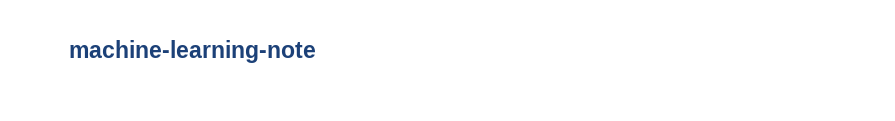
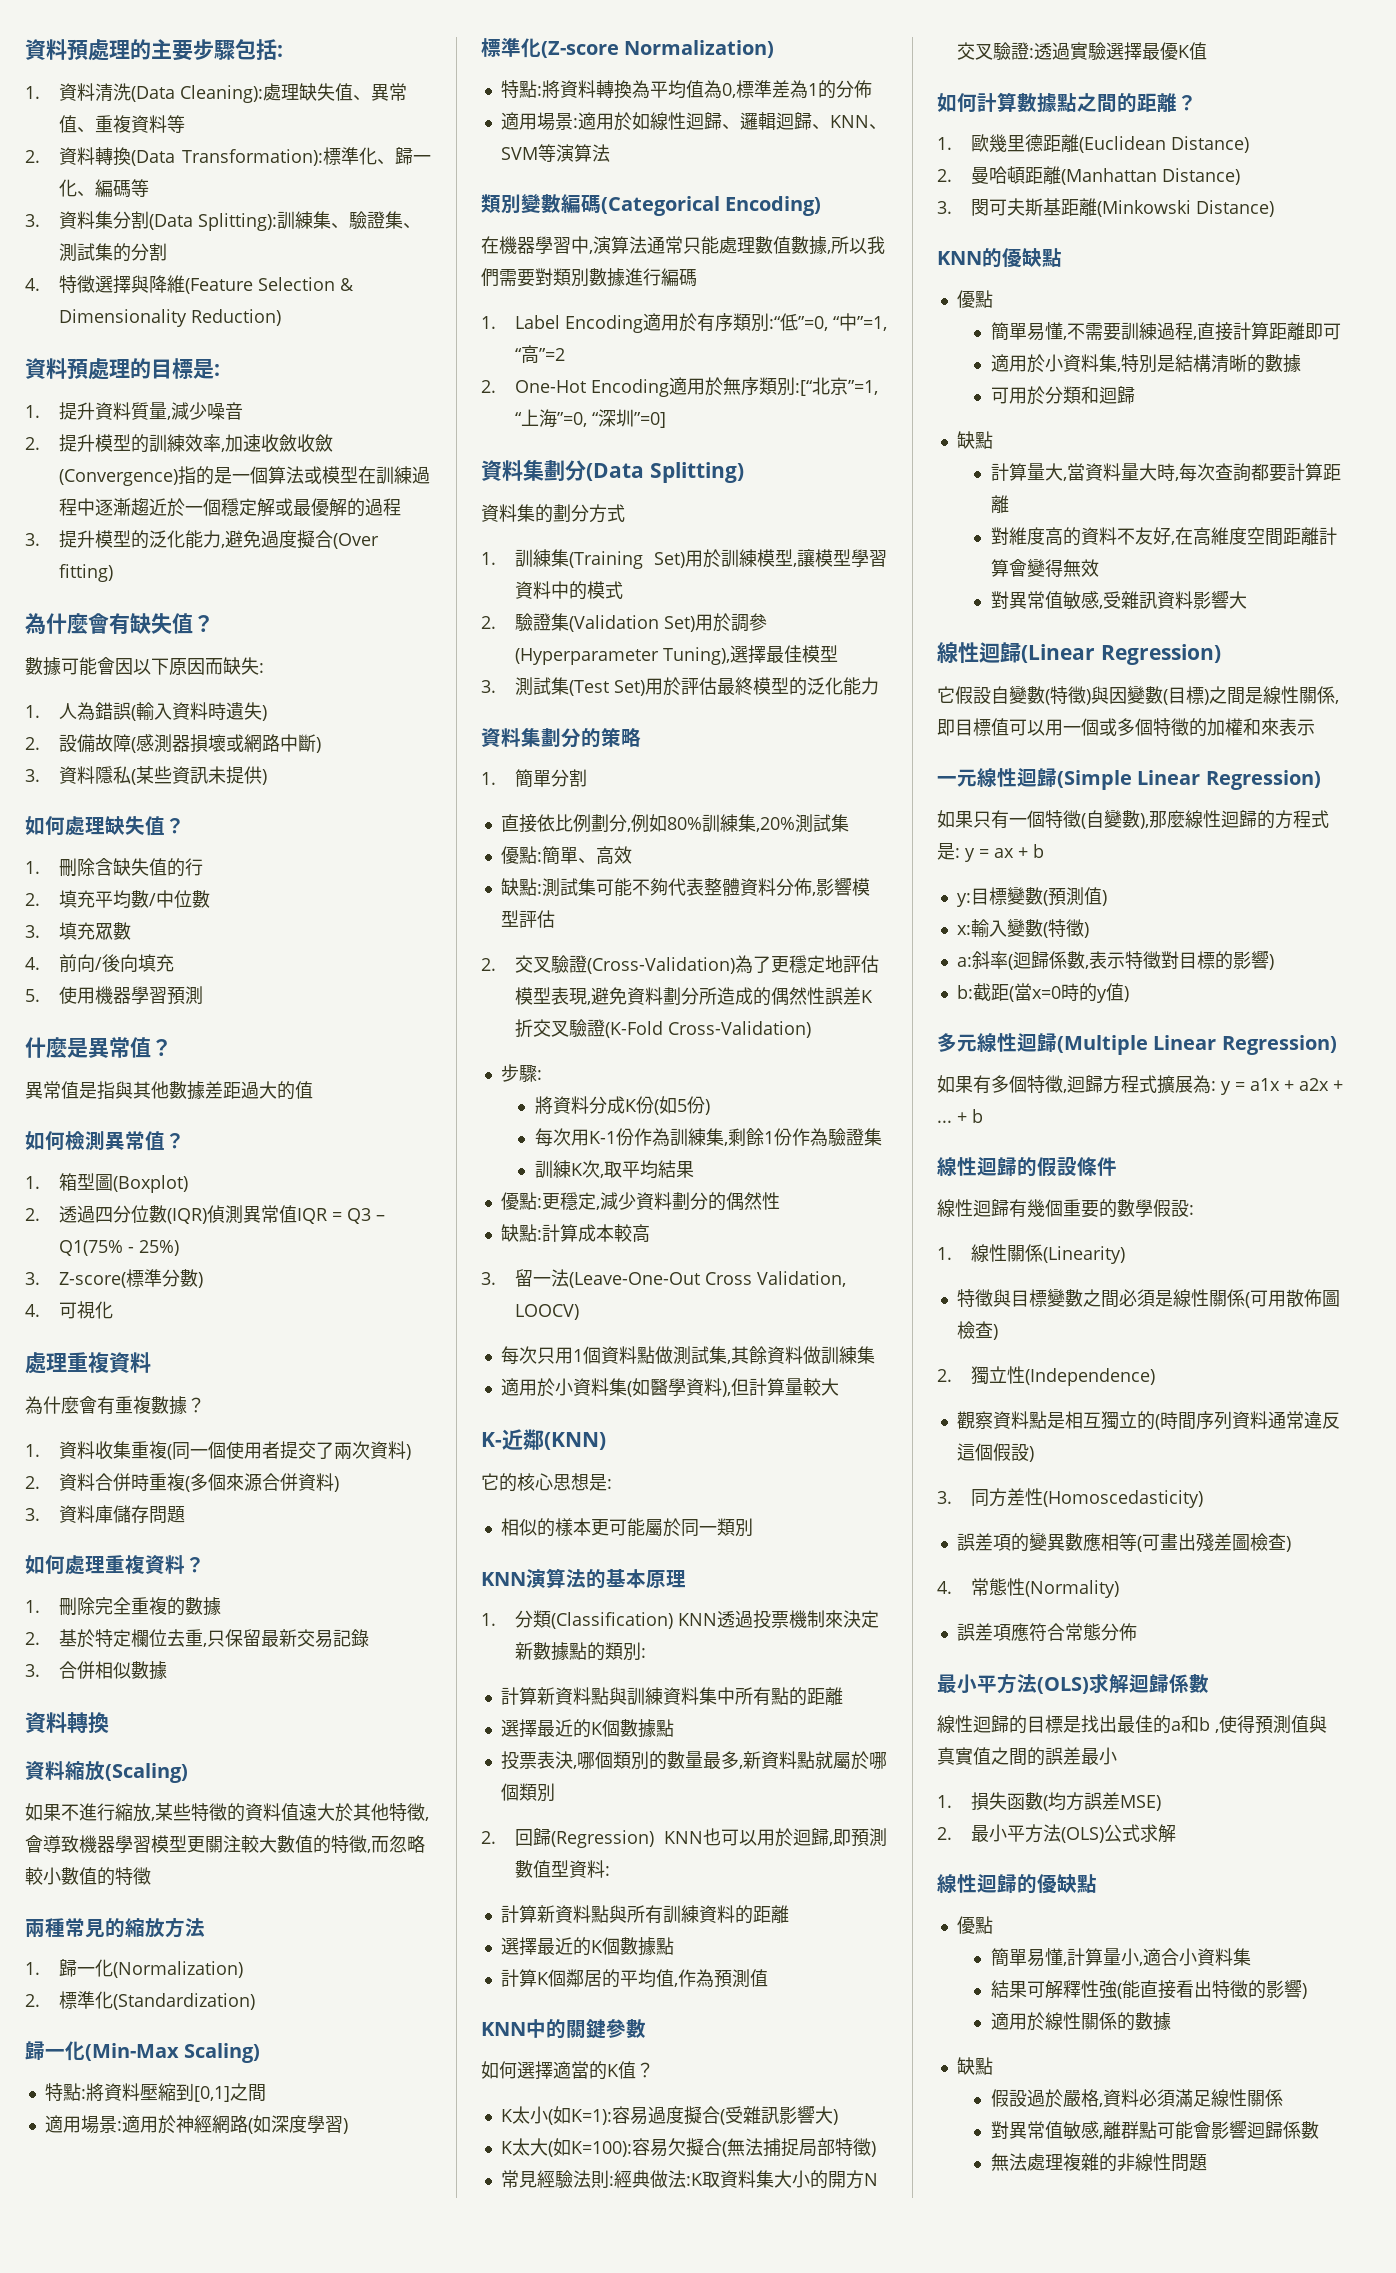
[69,40,316,63] machine-learning-note -> [25,39,283,61] [25,83,407,103] [58,115,185,133] [25,146,431,166] [58,179,149,198] [25,211,421,231] [58,243,167,262] [25,275,354,294] [58,309,281,327] [25,358,220,380] [25,402,243,420] [25,434,333,453] [58,466,430,486] [58,498,401,517] [25,530,379,549] [58,564,113,582] [25,613,214,635] [25,657,264,676] [25,702,267,721] [25,734,321,753] [25,766,267,785] [25,816,185,836] [25,858,203,877] [25,890,210,909] [25,922,131,940] [25,954,174,972] [25,986,203,1005] [25,1037,172,1058] [25,1081,313,1100] [25,1131,185,1151] [25,1173,188,1193] [25,1205,385,1224] [58,1240,179,1256] [25,1269,203,1288] [25,1301,113,1319] [25,1352,151,1374] [25,1396,205,1415] [25,1441,411,1460] [25,1473,339,1492] [25,1505,185,1524] [25,1555,205,1575] [25,1597,221,1616] [25,1629,369,1648] [25,1661,167,1680] [25,1712,109,1734] [25,1761,188,1783] [25,1803,429,1822] [25,1835,425,1854] [25,1867,151,1886] [25,1917,205,1938] [25,1958,243,1978] [25,1991,255,2010] [25,2041,261,2063] [44,2083,266,2102] [44,2115,348,2134] [481,38,775,58] [500,80,872,99] [500,111,887,131] [500,144,610,162] [481,194,822,216] [481,236,885,255] [481,268,697,287] [481,313,887,333] [514,345,565,364] [481,377,878,397] [514,409,666,428] [481,460,744,483] [481,504,625,523] [481,549,887,569] [514,581,623,600] [481,613,767,632] [514,645,838,665] [481,677,879,696] [481,727,641,748] [481,769,587,788] [500,814,849,833] [500,846,632,865] [500,878,870,897] [500,910,555,928] [481,955,879,974] [514,987,873,1006] [514,1019,811,1038] [500,1064,542,1083] [534,1096,710,1115] [534,1128,882,1147] [534,1160,694,1179] [500,1192,780,1211] [500,1224,650,1243] [481,1269,846,1288] [514,1304,579,1320] [500,1346,875,1365] [500,1378,839,1397] [481,1429,606,1450] [481,1473,612,1492] [500,1518,753,1537] [481,1568,686,1589] [481,1610,879,1629] [514,1642,646,1661] [500,1687,843,1706] [500,1719,674,1738] [500,1751,887,1770] [500,1783,555,1802] [481,1827,887,1848] [514,1860,610,1878] [500,1905,789,1924] [500,1937,674,1956] [500,1969,768,1988] [481,2019,646,2039] [481,2061,654,2080] [500,2106,838,2125] [500,2138,876,2157] [500,2170,878,2189] [956,42,1207,61] [937,92,1197,113] [937,134,1249,153] [937,166,1240,185] [937,198,1274,217] [937,248,1062,268] [956,290,993,308] [990,322,1341,341] [990,354,1301,373] [990,385,1135,405] [956,431,993,449] [990,463,1341,482] [990,495,1009,513] [990,527,1337,546] [990,558,1099,577] [990,591,1247,610] [937,642,1221,665] [937,685,1339,705] [937,718,1315,737] [937,768,1321,790] [937,809,1329,829] [937,843,1044,862] [956,886,1107,907] [956,918,1089,938] [956,950,1274,970] [956,983,1129,1003] [937,1033,1337,1055] [937,1074,1343,1095] [937,1109,983,1123] [937,1157,1117,1177] [937,1198,1194,1218] [937,1244,1125,1264] [956,1288,1340,1308] [956,1321,998,1340] [937,1366,1155,1386] [956,1411,1340,1430] [956,1443,1034,1462] [937,1488,1203,1508] [956,1532,1291,1552] [937,1578,1119,1598] [956,1623,1137,1642] [937,1673,1209,1694] [937,1714,1327,1734] [937,1747,1117,1766] [937,1792,1161,1811] [937,1824,1176,1843] [937,1874,1097,1894] [956,1916,993,1934] [990,1948,1251,1967] [990,1980,1307,1999] [990,2012,1171,2031] [956,2057,993,2075] [990,2089,1283,2108] [990,2120,1319,2140] [990,2153,1207,2172] 資料預處理的主要步驟包括: // 1.資料清洗(Data Cleaning):處理缺失值、異常值、重複資料等 // 2.資料轉換(Data Transformation):標準化、歸一化、編碼等 // 3.資料集分割(Data Splitting):訓練集、驗證集、測試集的分割 // 4.特徵選擇與降維(Feature Selection & Dimensionality Reduction) // 資料預處理的目標是: // 1.提升資料質量,減少噪音 // 2.提升模型的訓練效率,加速收斂收斂(Convergence)指的是一個算法或模型在訓練過程中逐漸趨近於一個穩定解或最優解的過程 // 3.提升模型的泛化能力,避免過度擬合(Over fitting) // 為什麼會有缺失值？ // 數據可能會因以下原因而缺失: // 1.人為錯誤(輸入資料時遺失) // 2.設備故障(感測器損壞或網路中斷) // 3.資料隱私(某些資訊未提供) // 如何處理缺失值？ // 1.刪除含缺失值的行 // 2.填充平均數/中位數 // 3.填充眾數 // 4.前向/後向填充 // 5.使用機器學習預測 // 什麼是異常值？ // 異常值是指與其他數據差距過大的值 // 如何檢測異常值？ // 1.箱型圖(Boxplot) // 2.透過四分位數(IQR)偵測異常值IQR = Q3 – Q1(75% - 25%) // 3. Z-score(標準分數) // 4.可視化 // 處理重複資料 // 為什麼會有重複數據？ // 1.資料收集重複(同一個使用者提交了兩次資料) // 2.資料合併時重複(多個來源合併資料) // 3.資料庫儲存問題 // 如何處理重複資料？ // 1.刪除完全重複的數據 // 2.基於特定欄位去重,只保留最新交易記錄 // 3.合併相似數據 // 資料轉換 // 資料縮放(Scaling) // 如果不進行縮放,某些特徵的資料值遠大於其他特徵,會導致機器學習模型更關注較大數值的特徵,而忽略較小數值的特徵 // 兩種常見的縮放方法 // 1.歸一化(Normalization) // 2.標準化(Standardization) // 歸一化(Min-Max Scaling) // 特點:將資料壓縮到[0,1]之間 // 適用場景:適用於神經網路(如深度學習) // 標準化(Z-score Normalization) // 特點:將資料轉換為平均值為0,標準差為1的分佈 // 適用場景:適用於如線性迴歸、邏輯迴歸、KNN、SVM等演算法 // 類別變數編碼(Categorical Encoding) // 在機器學習中,演算法通常只能處理數值數據,所以我們需要對類別數據進行編碼 // 1. Label Encoding適用於有序類別:“低”=0, “中”=1, “高”=2 // 2. One-Hot Encoding適用於無序類別:[“北京”=1, “上海”=0, “深圳”=0] // 資料集劃分(Data Splitting) // 資料集的劃分方式 // 1.訓練集(Training Set)用於訓練模型,讓模型學習資料中的模式 // 2.驗證集(Validation Set)用於調參(Hyperparameter Tuning),選擇最佳模型 // 3.測試集(Test Set)用於評估最終模型的泛化能力 // 資料集劃分的策略 // 1.簡單分割 // 直接依比例劃分,例如80%訓練集,20%測試集 // 優點:簡單、高效 // 缺點:測試集可能不夠代表整體資料分佈,影響模型評估 // 2.交叉驗證(Cross-Validation)為了更穩定地評估模型表現,避免資料劃分所造成的偶然性誤差K折交叉驗證(K-Fold Cross-Validation) // 步驟: // 將資料分成K份(如5份) // 每次用K-1份作為訓練集,剩餘1份作為驗證集 // 訓練K次,取平均結果 // 優點:更穩定,減少資料劃分的偶然性 // 缺點:計算成本較高 // 3.留一法(Leave-One-Out Cross Validation, LOOCV) // 每次只用1個資料點做測試集,其餘資料做訓練集 // 適用於小資料集(如醫學資料),但計算量較大 // K-近鄰(KNN) // 它的核心思想是: // 相似的樣本更可能屬於同一類別 // KNN演算法的基本原理 // 1.分類(Classification) KNN透過投票機制來決定新數據點的類別: // 計算新資料點與訓練資料集中所有點的距離 // 選擇最近的K個數據點 // 投票表決,哪個類別的數量最多,新資料點就屬於哪個類別 // 2.回歸(Regression) KNN也可以用於迴歸,即預測數值型資料: // 計算新資料點與所有訓練資料的距離 // 選擇最近的K個數據點 // 計算K個鄰居的平均值,作為預測值 // KNN中的關鍵參數 // 如何選擇適當的K值？ // K太小(如K=1):容易過度擬合(受雜訊影響大) // K太大(如K=100):容易欠擬合(無法捕捉局部特徵) // 常見經驗法則:經典做法:K取資料集大小的開方N交叉驗證:透過實驗選擇最優K值 // 如何計算數據點之間的距離？ // 1.歐幾里德距離(Euclidean Distance) // 2.曼哈頓距離(Manhattan Distance) // 3.閔可夫斯基距離(Minkowski Distance) // KNN的優缺點 // 優點 // 簡單易懂,不需要訓練過程,直接計算距離即可 // 適用於小資料集,特別是結構清晰的數據 // 可用於分類和迴歸 // 缺點 // 計算量大,當資料量大時,每次查詢都要計算距離 // 對維度高的資料不友好,在高維度空間距離計算會變得無效 // 對異常值敏感,受雜訊資料影響大 // 線性迴歸(Linear Regression) // 它假設自變數(特徵)與因變數(目標)之間是線性關係,即目標值可以用一個或多個特徵的加權和來表示 // 一元線性迴歸(Simple Linear Regression) // 如果只有一個特徵(自變數),那麼線性迴歸的方程式是: y = ax + b // y:目標變數(預測值) // x:輸入變數(特徵) // a:斜率(迴歸係數,表示特徵對目標的影響) // b:截距(當x=0時的y值) // 多元線性迴歸(Multiple Linear Regression) // 如果有多個特徵,迴歸方程式擴展為: y = a1x + a2x + ... + b // 線性迴歸的假設條件 // 線性迴歸有幾個重要的數學假設: // 1.線性關係(Linearity) // 特徵與目標變數之間必須是線性關係(可用散佈圖檢查) // 2.獨立性(Independence) // 觀察資料點是相互獨立的(時間序列資料通常違反這個假設) // 3.同方差性(Homoscedasticity) // 誤差項的變異數應相等(可畫出殘差圖檢查) // 4.常態性(Normality) // 誤差項應符合常態分佈 // 最小平方法(OLS)求解迴歸係數 // 線性迴歸的目標是找出最佳的a和b ,使得預測值與真實值之間的誤差最小 // 1.損失函數(均方誤差MSE) // 2.最小平方法(OLS)公式求解 // 線性迴歸的優缺點 // 優點 // 簡單易懂,計算量小,適合小資料集 // 結果可解釋性強(能直接看出特徵的影響) // 適用於線性關係的數據 // 缺點 // 假設過於嚴格,資料必須滿足線性關係 // 對異常值敏感,離群點可能會影響迴歸係數 // 無法處理複雜的非線性問題

